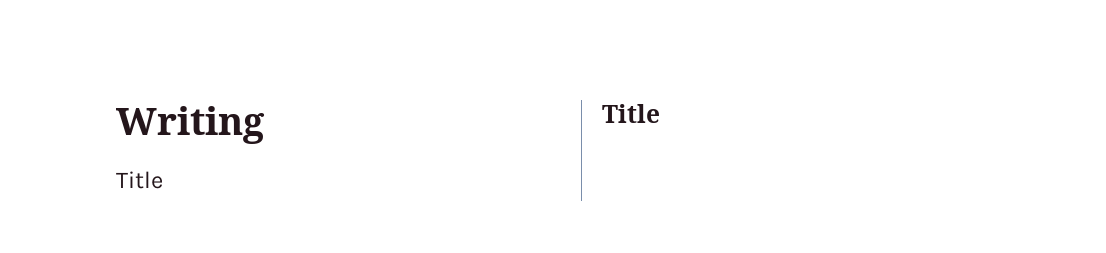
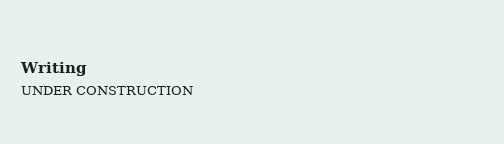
[116,171,163,189] [602,104,660,123] Title // Title -> [21,86,193,95] UNDER CONSTRUCTION

